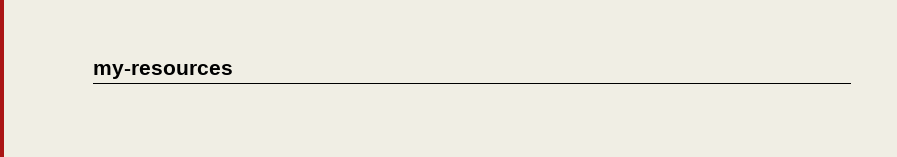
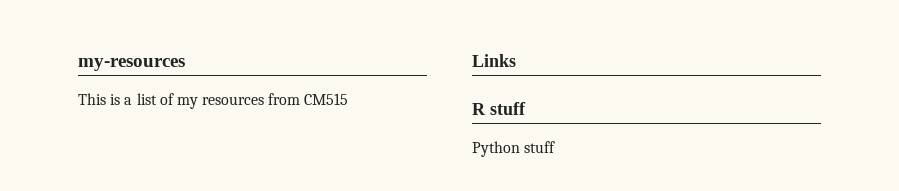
(233, 71) none -> [78,93,349,109] [472,54,516,67] [472,102,526,115] [472,141,556,157] // This is a list of my resources from CM515 // Links // R stuff // Python stuff

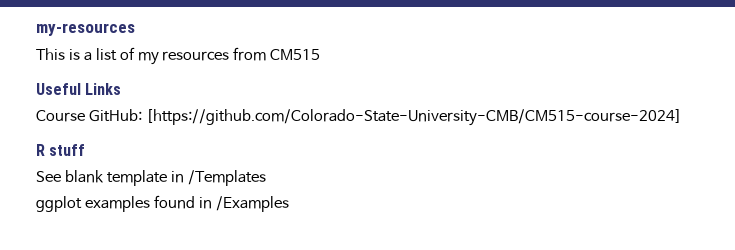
(349, 99) none -> [36,83,81,95] Useful
(516, 60) none -> [36,109,682,126] // Course GitHub: [https://github.com/Colorado-State-University-CMB/CM515-course-2024]
[472,141,556,157] Python stuff -> [36,170,266,186] [36,195,289,212] See blank template in /Templates // ggplot examples found in /Examples

